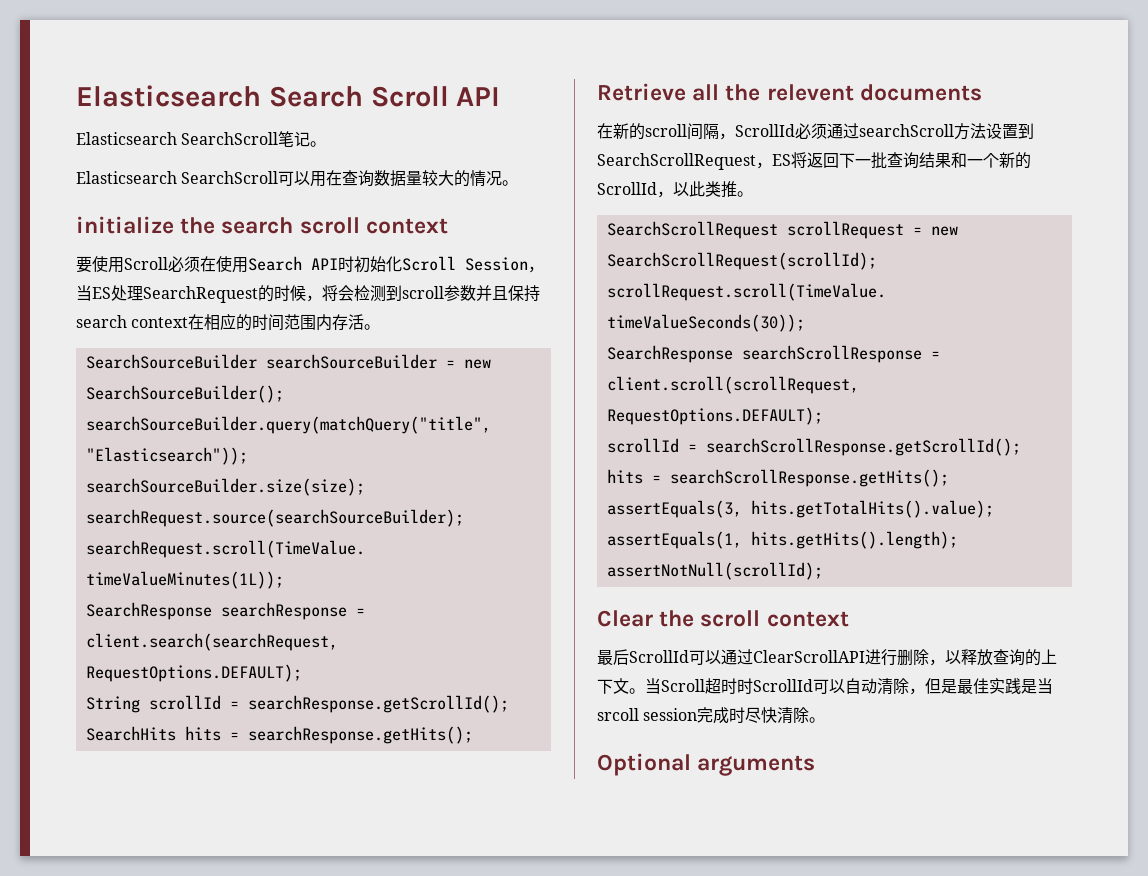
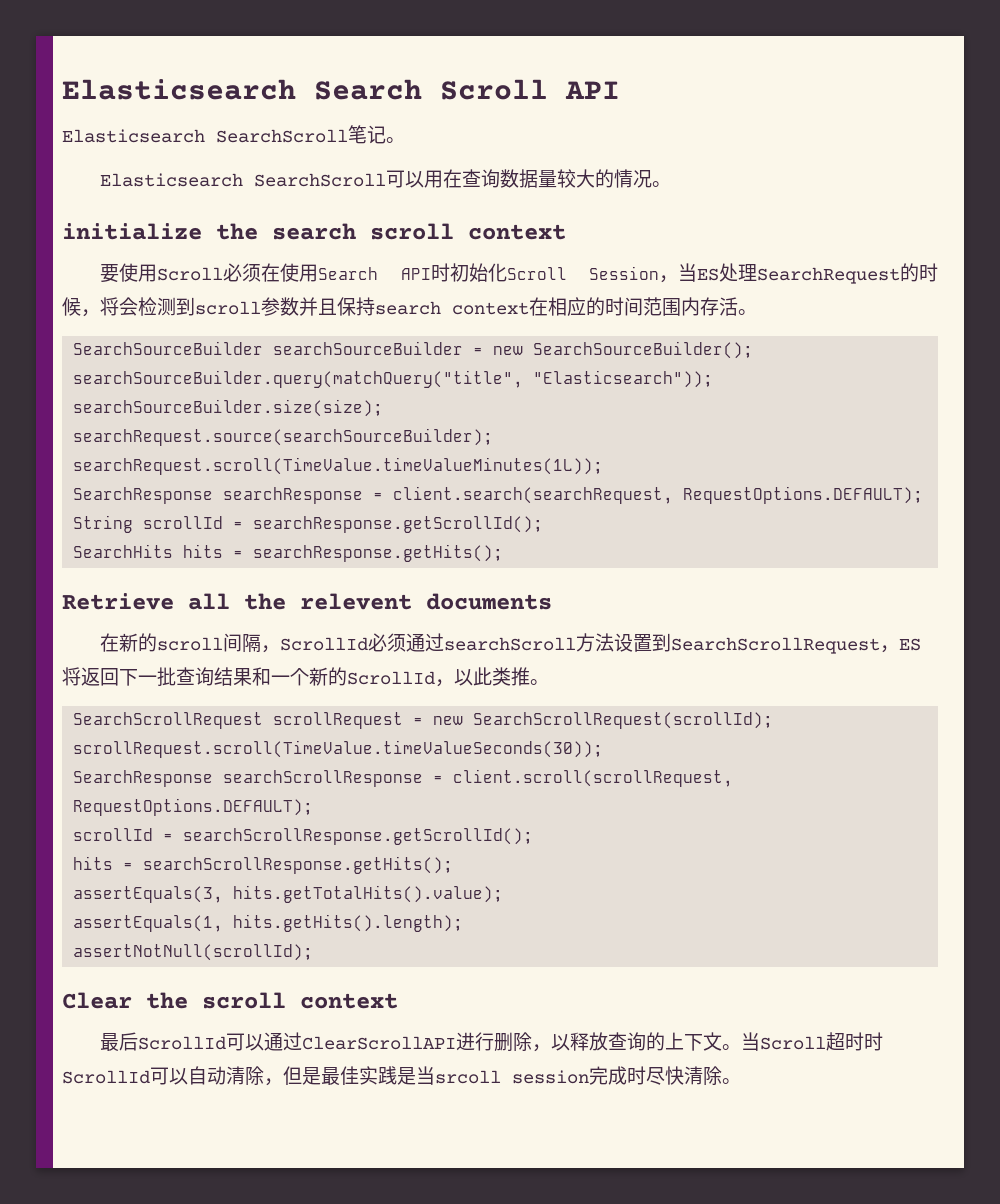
[597,753,816,776] // Optional arguments -> (741, 1081) none

